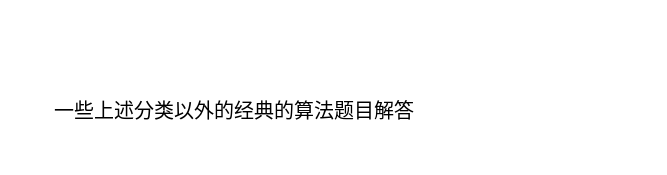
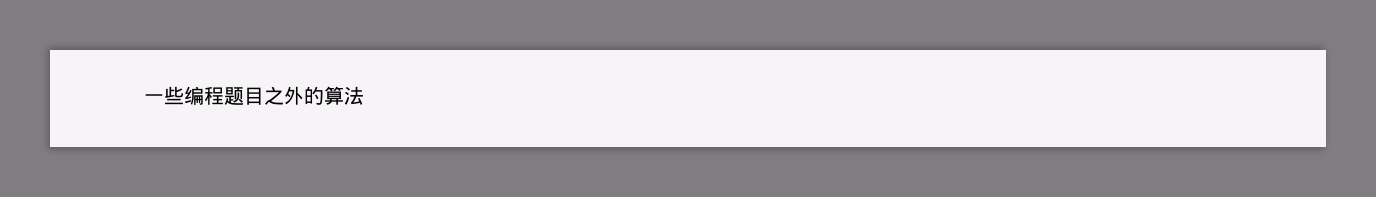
[94,100,414,120] 上述分类以外的经典的算法题目解答 -> [184,86,364,105] 编程题目之外的算法

